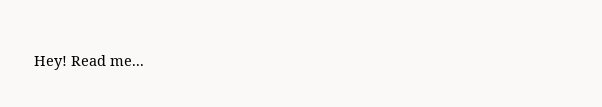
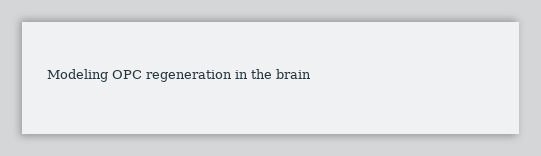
[34,55,144,70] Hey! Read me... -> [47,69,311,82] Modeling OPC regeneration in the brain

